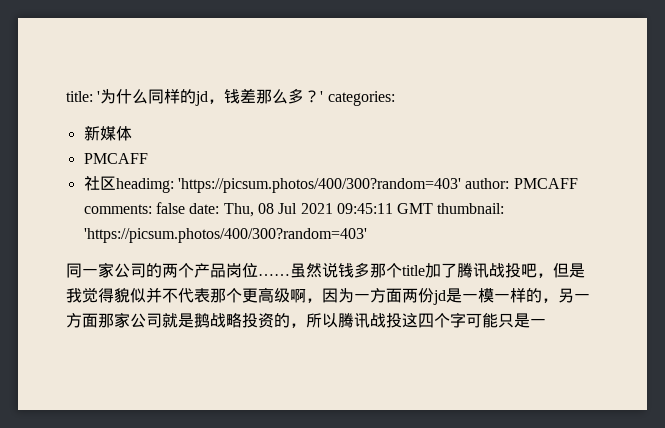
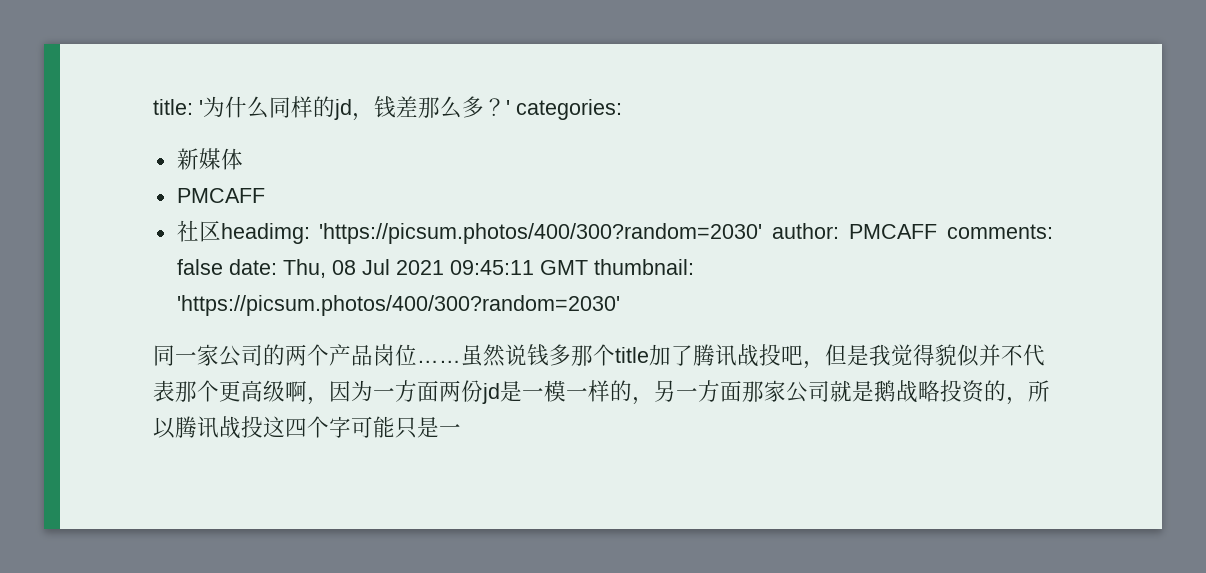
[177,178,461,193] 'https://picsum.photos/400/300?random=403' -> [319,223,763,244] 'https://picsum.photos/400/300?random=2030'
[83,228,367,243] 'https://picsum.photos/400/300?random=403' -> [176,295,620,316] 'https://picsum.photos/400/300?random=2030'

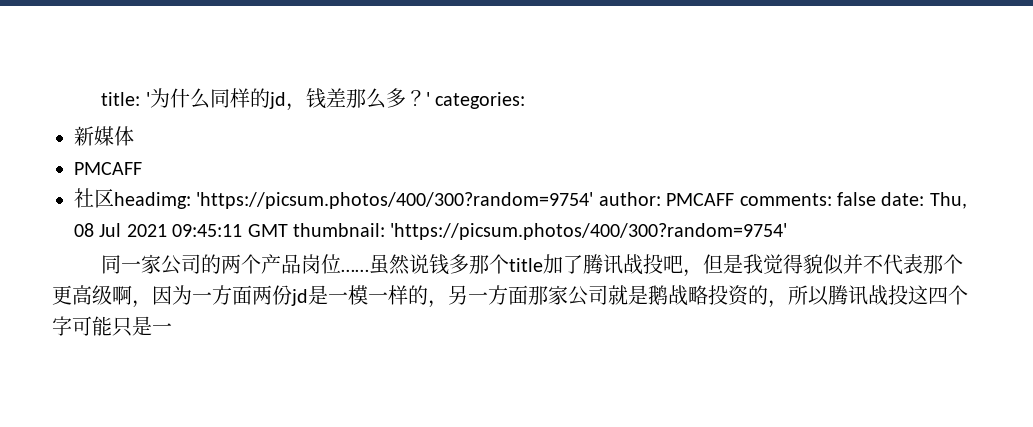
[319,223,763,244] 'https://picsum.photos/400/300?random=2030' -> [196,192,594,209] 'https://picsum.photos/400/300?random=9754'
[176,295,620,316] 'https://picsum.photos/400/300?random=2030' -> [390,223,788,240] 'https://picsum.photos/400/300?random=9754'

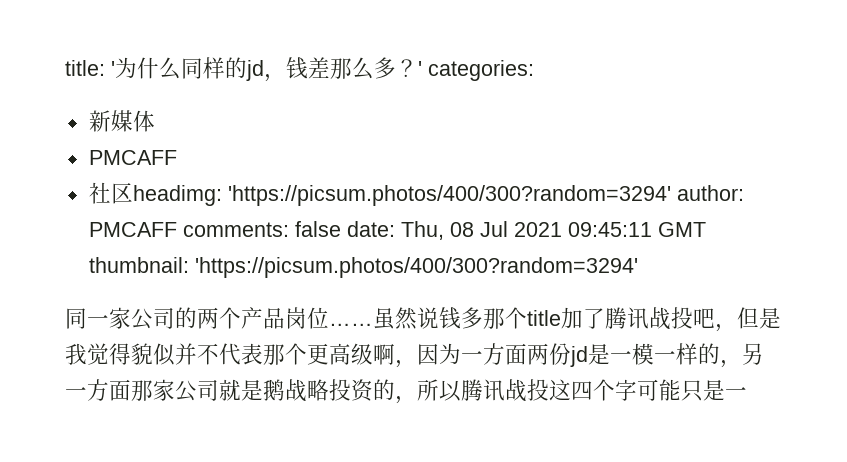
[196,192,594,209] 'https://picsum.photos/400/300?random=9754' -> [227,185,671,206] 'https://picsum.photos/400/300?random=3294'
[390,223,788,240] 'https://picsum.photos/400/300?random=9754' -> [194,257,638,278] 'https://picsum.photos/400/300?random=3294'

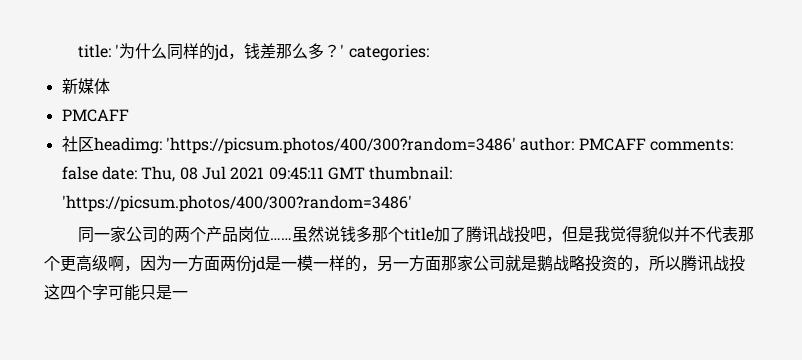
[227,185,671,206] 'https://picsum.photos/400/300?random=3294' -> [165,137,516,154] 'https://picsum.photos/400/300?random=3486'
[194,257,638,278] 'https://picsum.photos/400/300?random=3294' -> [61,195,412,212] 'https://picsum.photos/400/300?random=3486'

